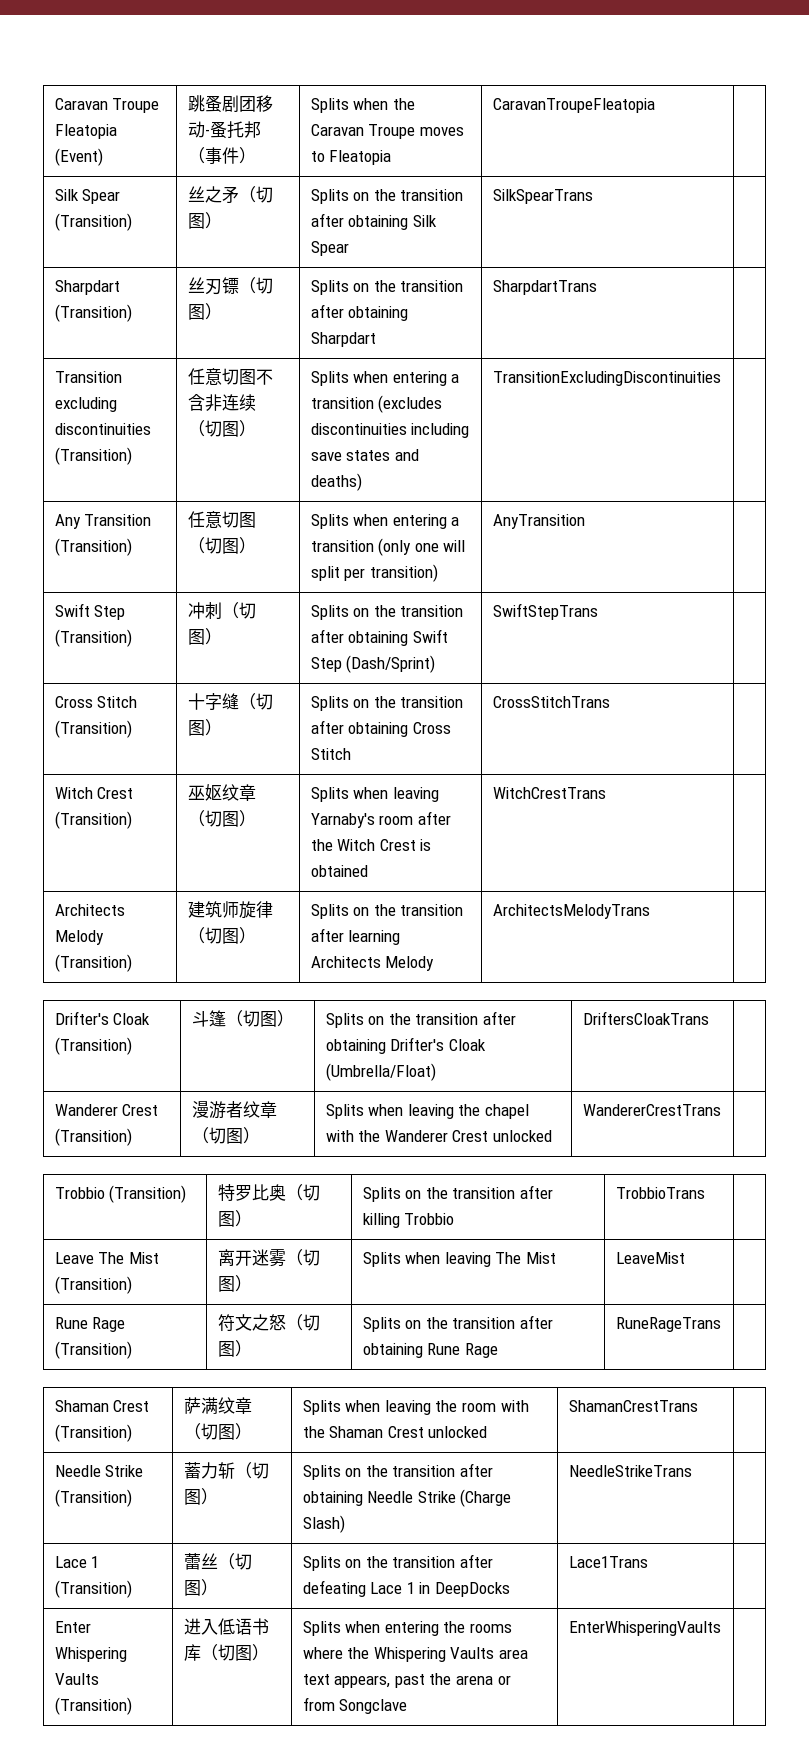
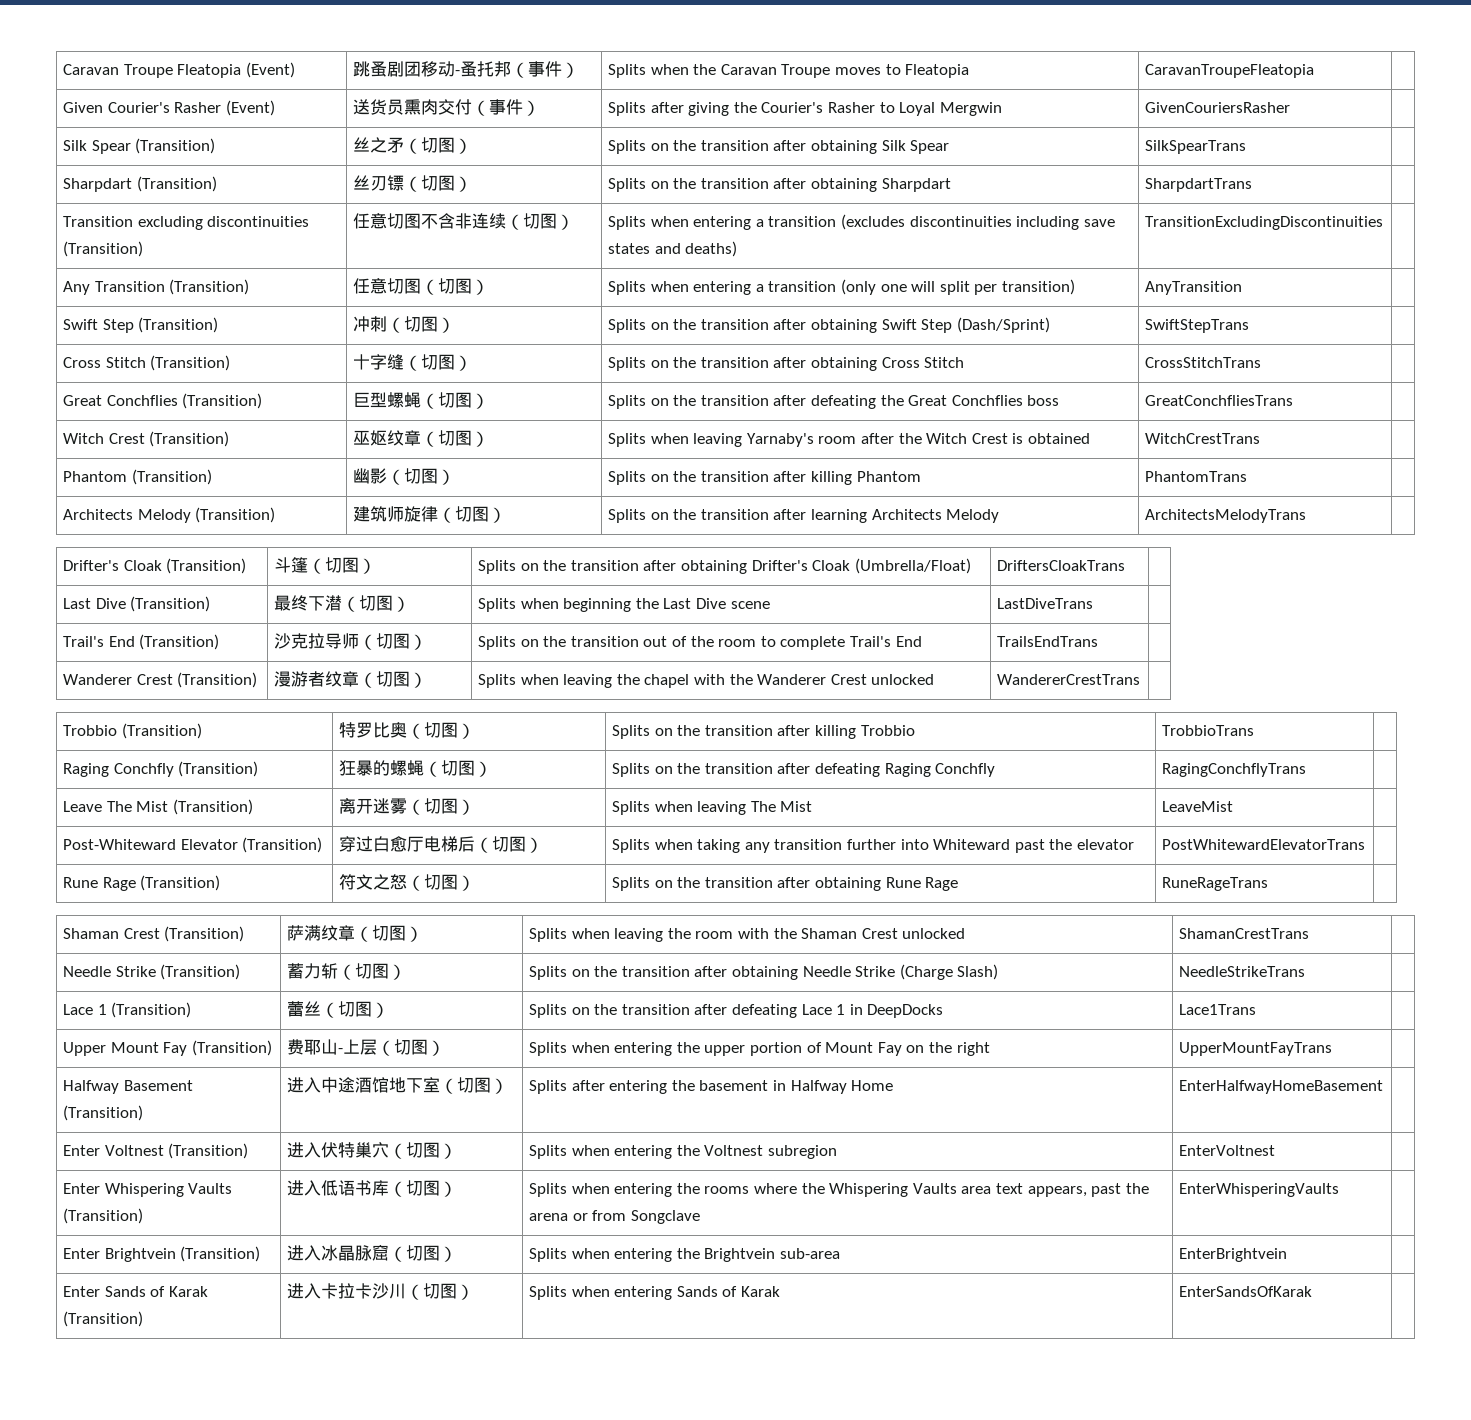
(655, 105) none -> [63,100,275,116] [353,99,541,116] [608,102,1002,116] [1145,102,1291,113] // Given Courier's Rasher (Event) | 送货员熏肉交付（事件） | Splits after giving the Courier's Rasher to Loyal Mergwin | GivenCouriersRasher |
(610, 702) none -> [63,393,263,409] [353,392,490,409] [608,395,1060,409] [1145,395,1294,406] // Great Conchflies (Transition) | 巨型螺蝇（切图） | Splits on the transition after defeating the Great Conchflies boss | GreatConchfliesTrans |
(606, 793) none -> [63,469,212,485] [353,468,456,485] [608,471,921,485] [1145,471,1248,482] // Phantom (Transition) | 幽影（切图） | Splits on the transition after killing Phantom | PhantomTrans |
(709, 1018) none -> [63,596,211,612] [274,595,411,612] [478,598,770,612] [997,598,1094,609] [63,634,220,650] [274,633,428,650] [478,636,922,650] [997,636,1099,647] // Last Dive (Transition) | 最终下潜（切图） | Splits when beginning the Last Dive scene | LastDiveTrans | // Trail's End (Transition) | 沙克拉导师（切图） | Splits on the transition out of the room to complete Trail's End | TrailsEndTrans |
(705, 1193) none -> [63,761,259,777] [339,760,493,777] [612,763,996,777] [1162,763,1307,777] // Raging Conchfly (Transition) | 狂暴的螺蝇（切图） | Splits on the transition after defeating Raging Conchfly | RagingConchflyTrans |
(685, 1258) none -> [63,837,323,853] [339,836,544,853] [612,839,1134,853] [1162,839,1366,850] // Post-Whiteward Elevator (Transition) | 穿过白愈厅电梯后（切图） | Splits when taking any transition further into Whiteward past the elevator | PostWhitewardElevatorTrans |
(648, 1562) none -> [63,1040,272,1056] [287,1039,446,1056] [529,1042,990,1056] [1179,1042,1333,1056] [63,1080,193,1094] [63,1105,144,1121] [287,1077,509,1094] [529,1080,894,1094] [1179,1080,1384,1094] [63,1143,249,1159] [287,1142,458,1159] [529,1145,837,1159] [1179,1145,1276,1156] // Upper Mount Fay (Transition) | 费耶山-上层（切图） | Splits when entering the upper portion of Mount Fay on the right | UpperMountFayTrans | // Halfway Basement (Transition) | 进入中途酒馆地下室（切图） | Splits after entering the basement in Halfway Home | EnterHalfwayHomeBasement | // Enter Voltnest (Transition) | 进入伏特巢穴（切图） | Splits when entering the Voltnest subregion | EnterVoltnest |
(721, 1628) none -> [63,1246,261,1262] [287,1244,458,1262] [529,1248,840,1262] [1179,1248,1288,1262] [63,1286,208,1297] [63,1311,144,1327] [287,1283,475,1300] [529,1286,780,1300] [1179,1286,1313,1297] // Enter Brightvein (Transition) | 进入冰晶脉窟（切图） | Splits when entering the Brightvein sub-area | EnterBrightvein | // Enter Sands of Karak (Transition) | 进入卡拉卡沙川（切图） | Splits when entering Sands of Karak | EnterSandsOfKarak |

